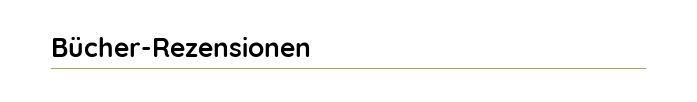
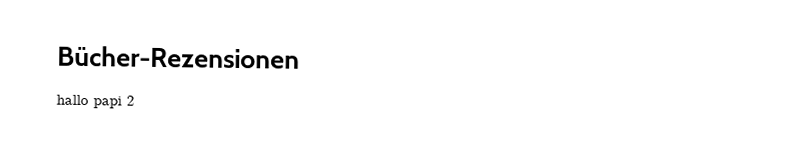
(311, 46) none -> [56,94,135,109] // hallo papi 2

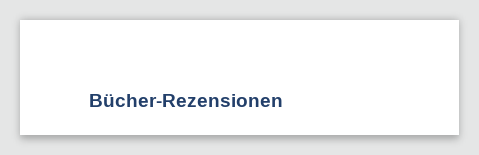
[56,94,135,109] // hallo papi 2 -> (283, 100) none

